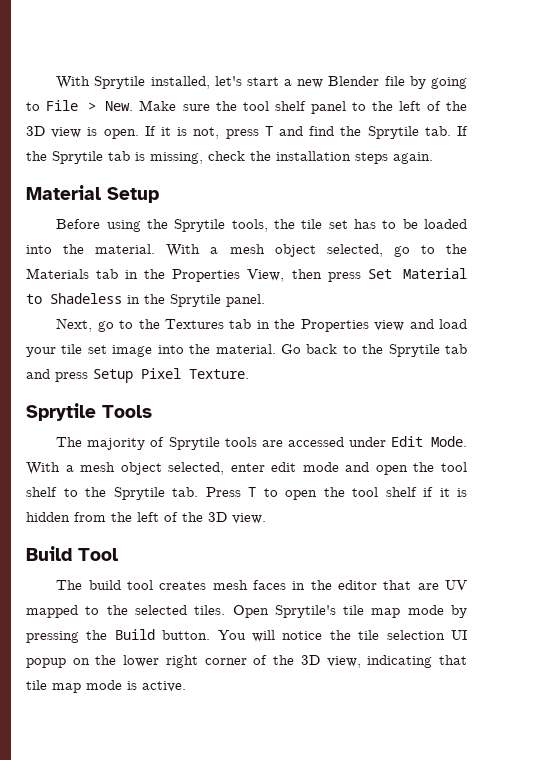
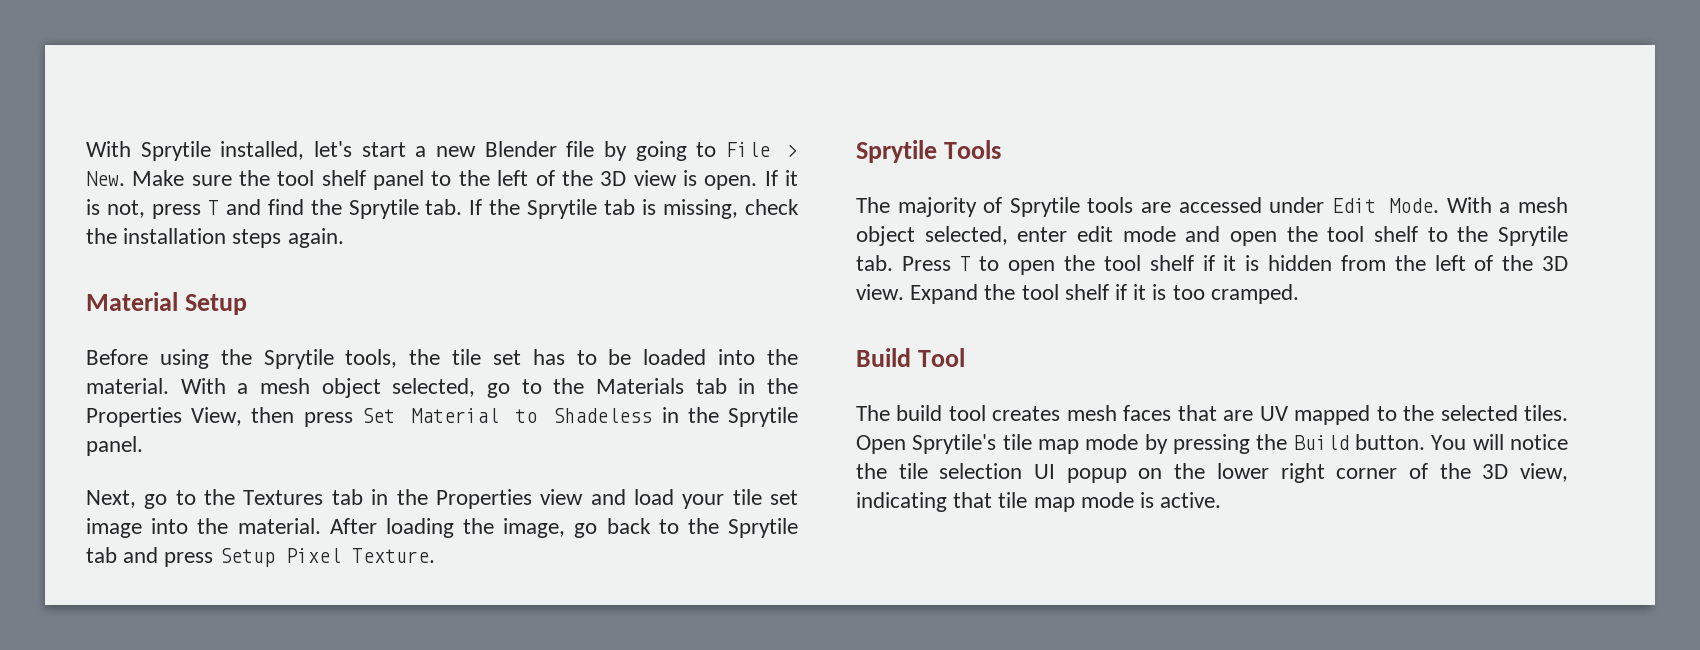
[280,344,301,354] Go -> [329,518,598,538] After loading the image, go
(266, 518) none -> [910,284,1299,304] Expand the tool shelf if it is too cramped.
[292,580,377,590] in the editor -> (1172, 413) none

